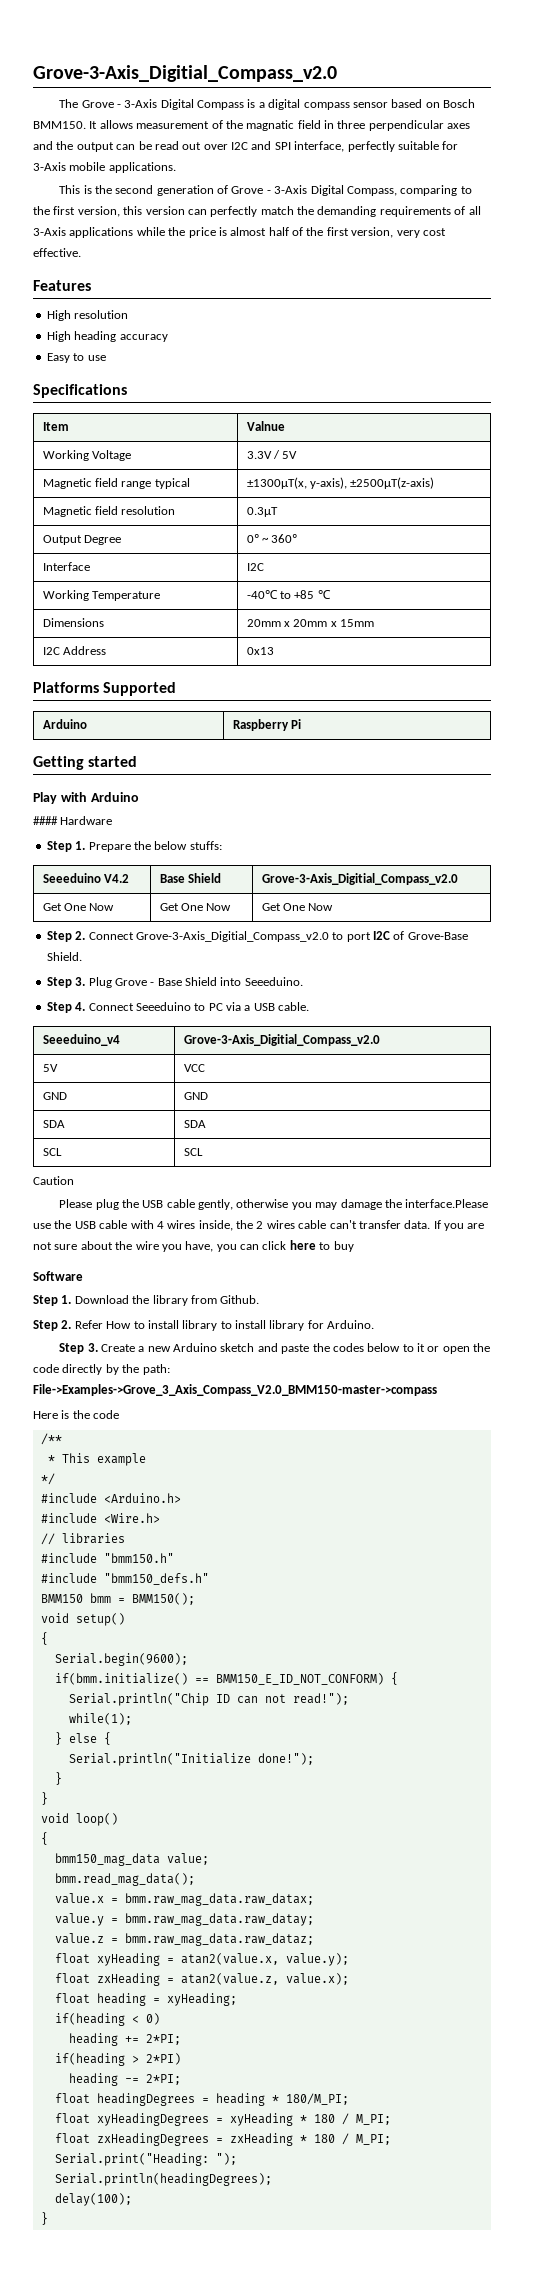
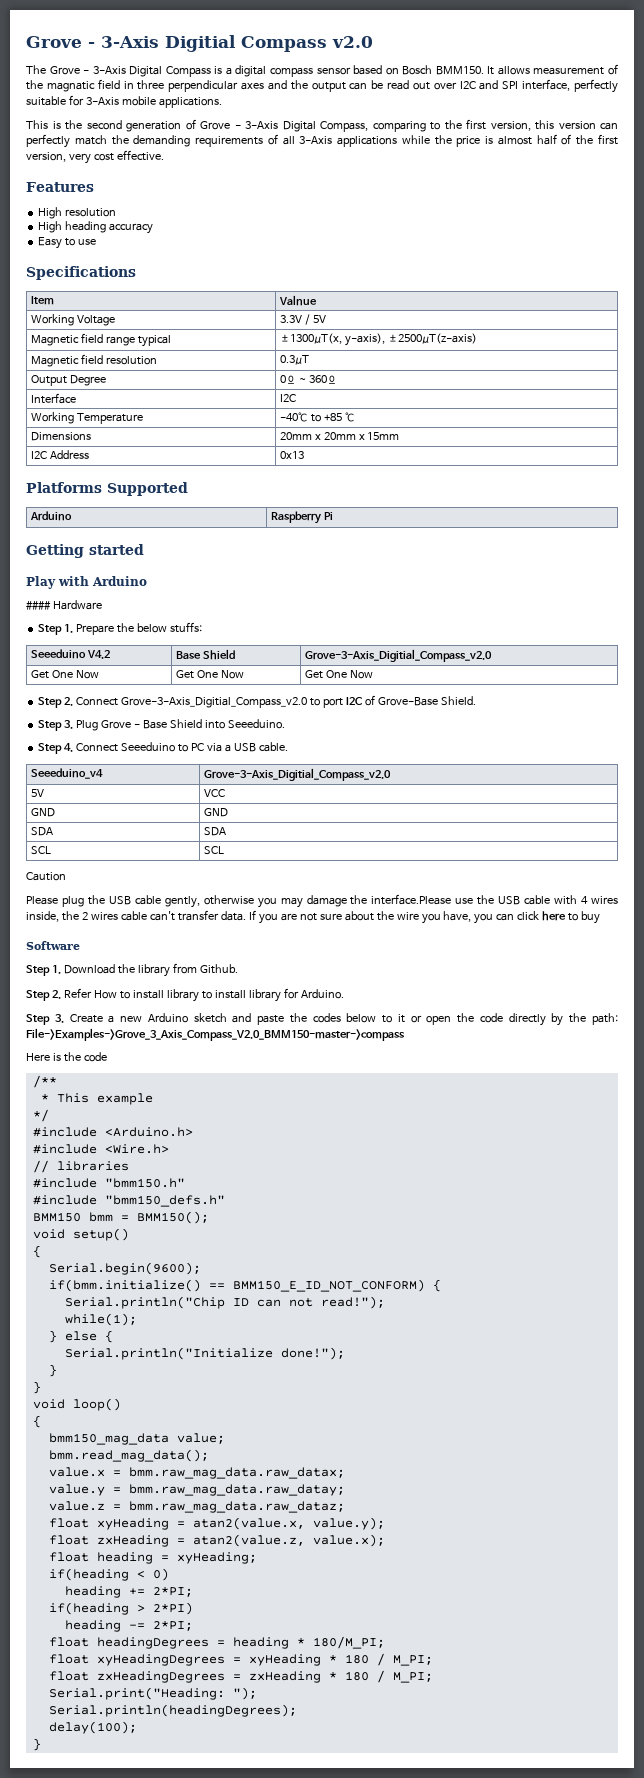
[33,65,337,82] Grove-3-Axis_Digitial_Compass_v2.0 -> [26,35,373,52] Grove - 3-Axis Digitial Compass v2.0

